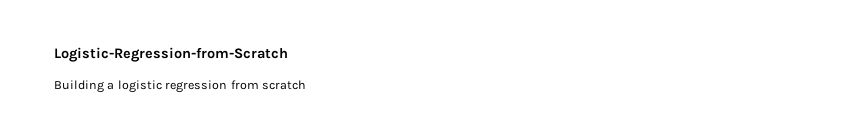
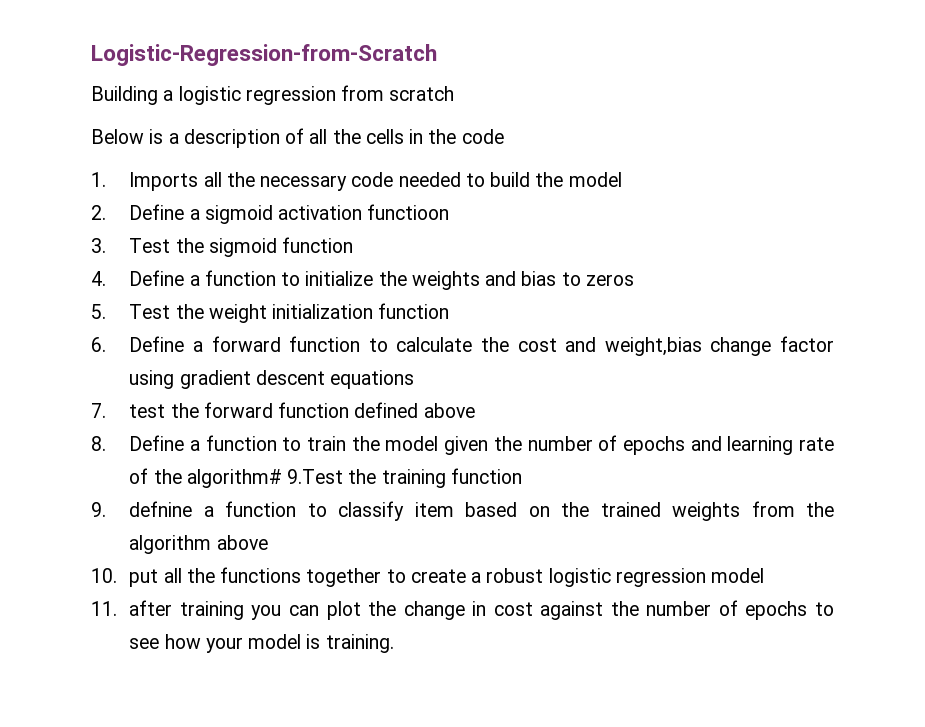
(306, 85) none -> [91,128,504,148] [91,172,622,191] [91,204,450,224] [91,237,354,257] [91,270,634,290] [91,303,450,323] [91,336,834,356] [129,370,415,389] [91,402,475,418] [91,435,834,455] [129,468,522,488] [91,501,834,521] [129,535,268,554] [91,567,765,587] [91,600,835,620] [129,634,394,653] // Below is a description of all the cells in the code // 1. Imports all the necessary code needed to build the model // 2. Define a sigmoid activation functioon // 3. Test the sigmoid function // 4. Define a function to initialize the weights and bias to zeros // 5. Test the weight initialization function // 6. Define a forward function to calculate the cost and weight,bias change factor using gradient descent equations // 7. test the forward function defined above // 8. Define a function to train the model given the number of epochs and learning rate of the algorithm# 9.Test the training function // 9. defnine a function to classify item based on the trained weights from the algorithm above // 10. put all the functions together to create a robust logistic regression model // 11. after training you can plot the change in cost against the number of epochs to see how your model is training.

